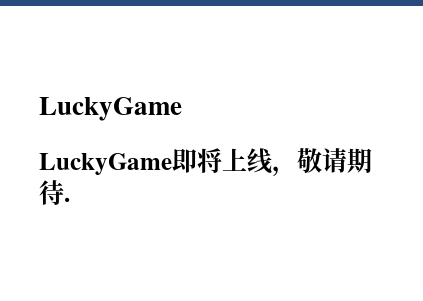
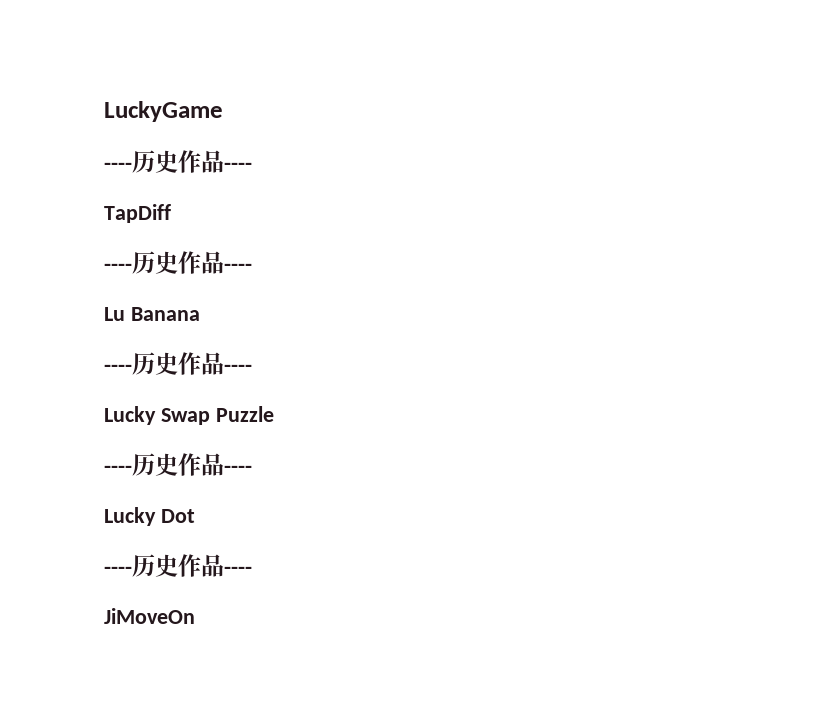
[39,148,372,177] [39,180,70,205] LuckyGame即将上线，敬请期待. -> [104,150,252,173] [104,204,171,223] [104,251,252,274] [104,307,200,321] [104,352,252,375] [104,406,274,425] [104,453,252,476] [104,507,195,526] [104,554,252,577] [104,608,195,624] ----历史作品---- // TapDiff // ----历史作品---- // Lu Banana // ----历史作品---- // Lucky Swap Puzzle // ----历史作品---- // Lucky Dot // ----历史作品---- // JiMoveOn

